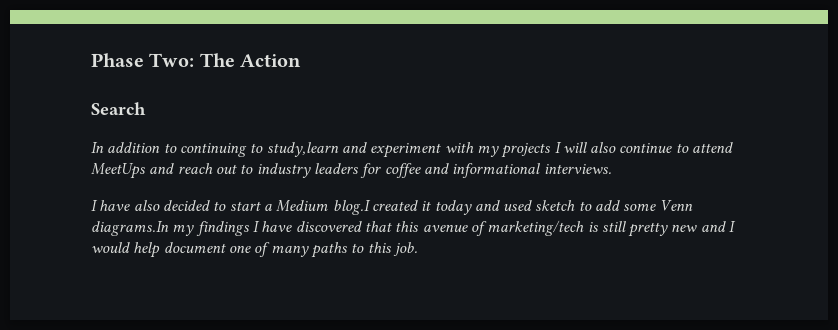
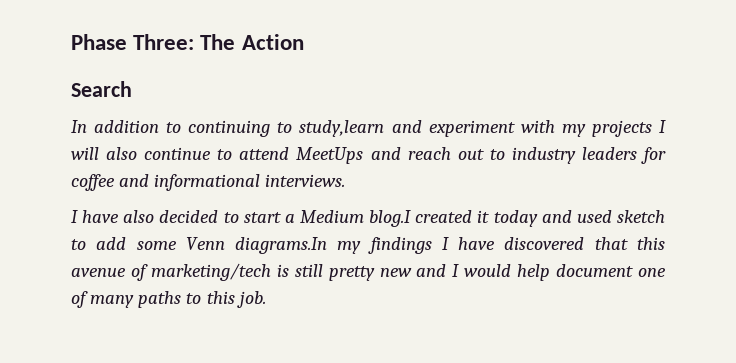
[149,53,195,67] Two: -> [133,34,195,50] Three:

